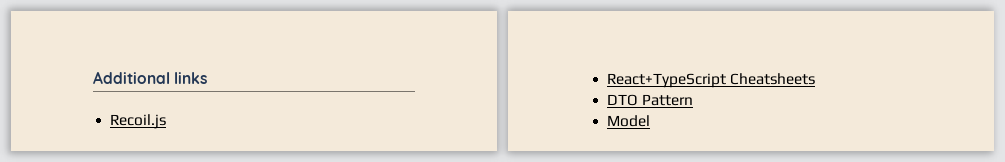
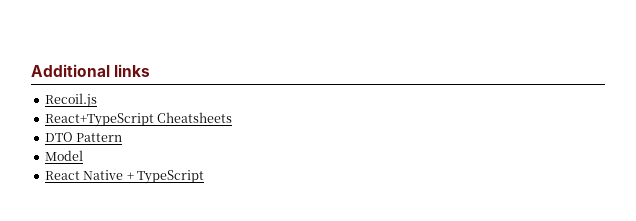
(651, 121) none -> [44,170,204,184] // React Native + TypeScript

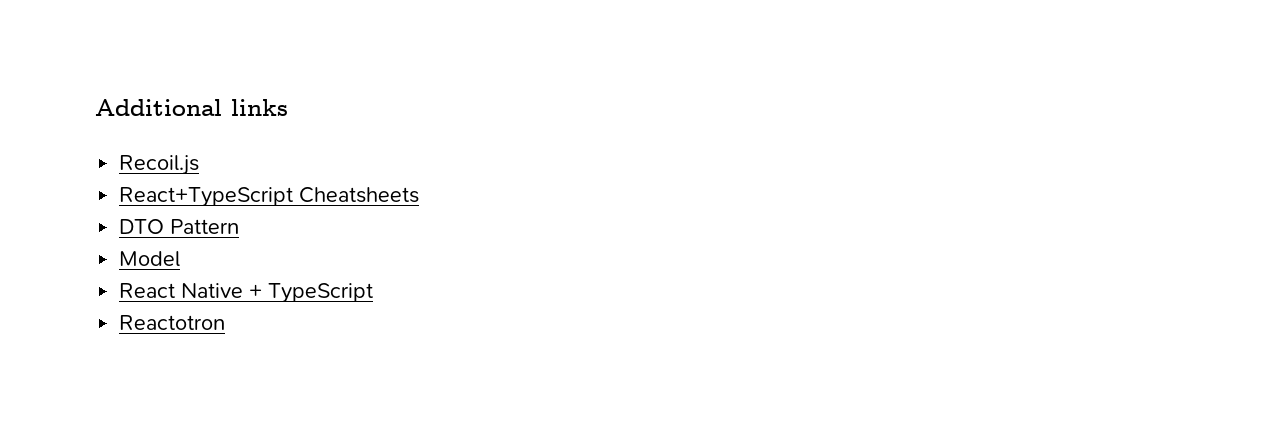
(204, 177) none -> [119,315,226,330] // Reactotron

